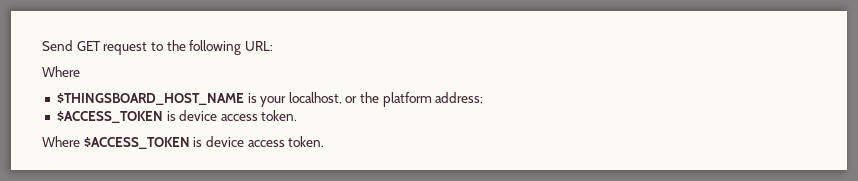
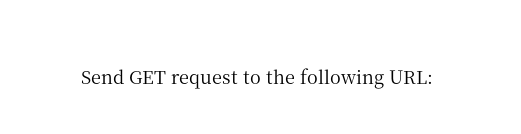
[42,66,80,77] [56,92,484,107] [56,110,298,123] [42,136,325,149] // Where // $THINGSBOARD_HOST_NAME is your localhost, or the platform address; // $ACCESS_TOKEN is device access token. // Where $ACCESS_TOKEN is device access token. -> (433, 77) none

